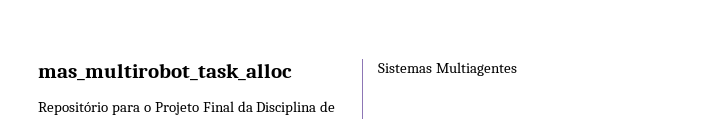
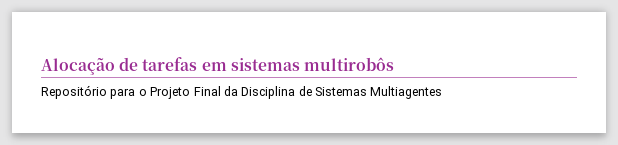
[38,63,292,81] mas_multirobot_task_alloc -> [41,57,394,75] Alocação de tarefas em sistemas multirobôs

